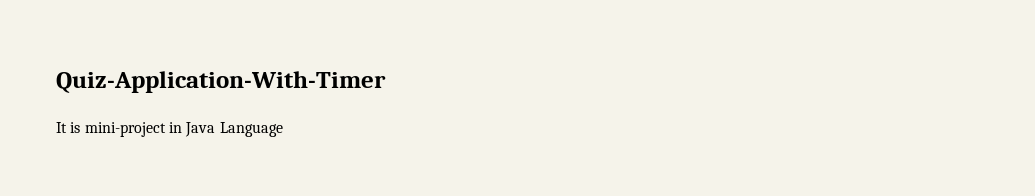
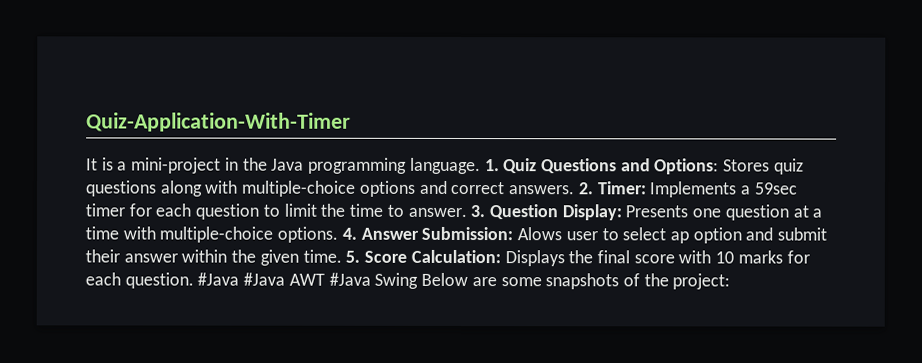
(81, 127) none -> [117,161,128,171] a
[185,122,283,137] Java Language -> [242,157,804,175] [85,180,797,198] [85,203,823,221] [85,226,828,244] [85,249,810,267] [85,272,731,290] the Java programming language. 1. Quiz Questions and Options: Stores quiz questions along with multiple-choice options and correct answers. 2. Timer: Implements a 59sec timer for each question to limit the time to answer. 3. Question Display: Presents one question at a time with multiple-choice options. 4. Answer Submission: Alows user to select ap option and submit their answer within the given time. 5. Score Calculation: Displays the final score with 10 marks for each question. #Java #Java AWT #Java Swing Below are some snapshots of the project:

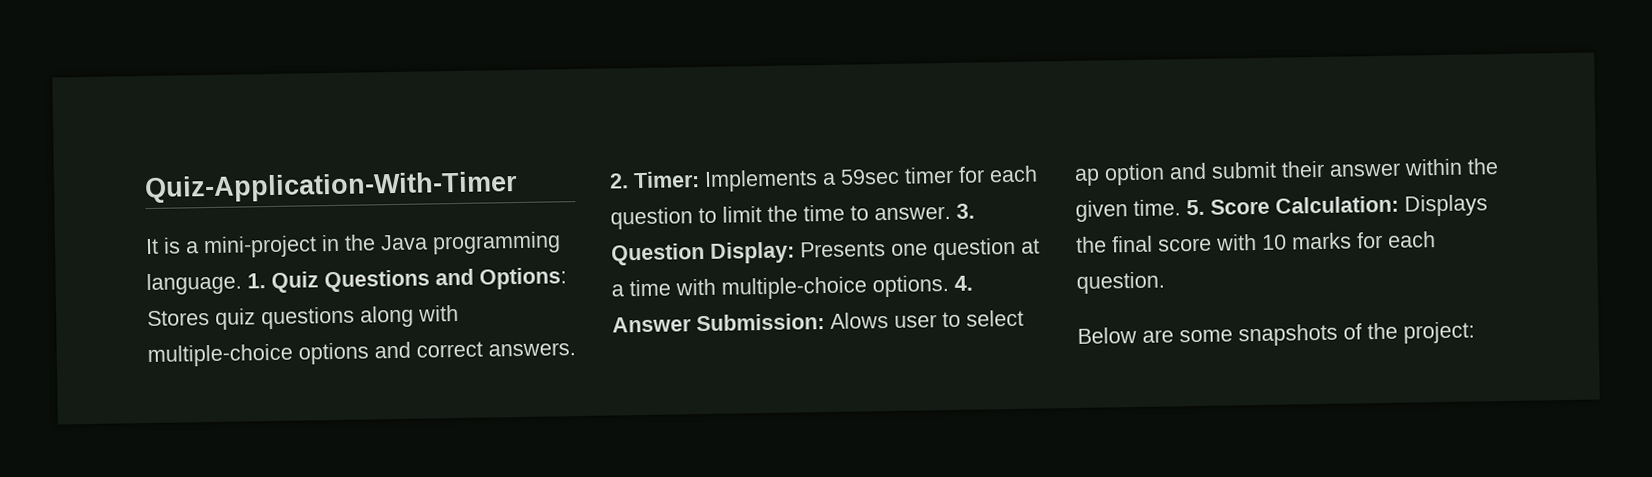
[197,272,419,289] #Java #Java AWT #Java Swing -> (1165, 282) //

